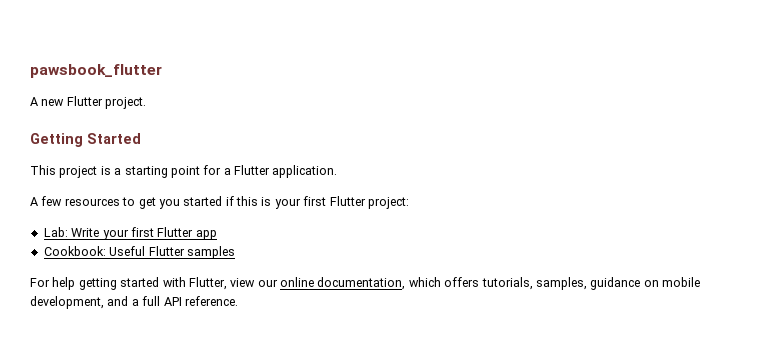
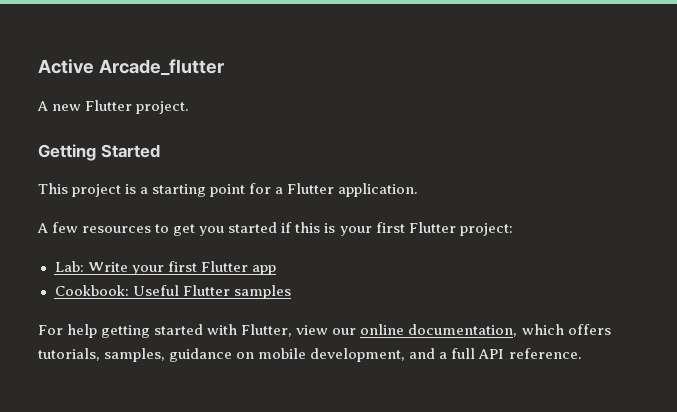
[30,64,162,78] pawsbook_flutter -> [38,59,224,76] Active Arcade_flutter

